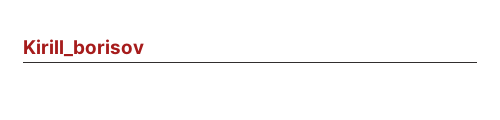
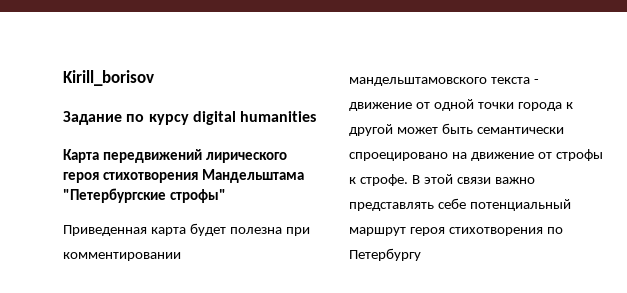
(144, 48) none -> [63,111,317,125] [63,149,288,163] [63,169,305,183] [63,188,227,203] [63,223,310,236] [63,252,181,261] [349,77,539,86] [349,99,573,111] [349,123,564,136] [349,149,603,161] [349,174,535,186] [349,198,571,211] [349,227,563,236] [349,248,421,261] // Задание по курсу digital humanities // Карта передвижений лирического героя стихотворения Мандельштама "Петербургские строфы" // Приведенная карта будет полезна при комментировании мандельштамовского текста - движение от одной точки города к другой может быть семантически спроецировано на движение от строфы к строфе. В этой связи важно представлять себе потенциальный маршрут героя стихотворения по Петербургу

